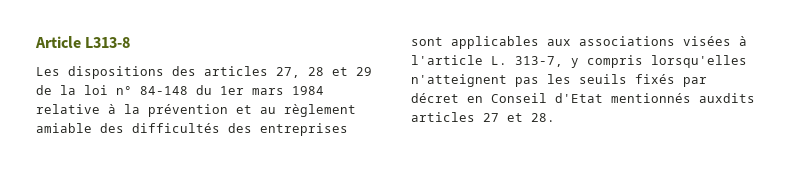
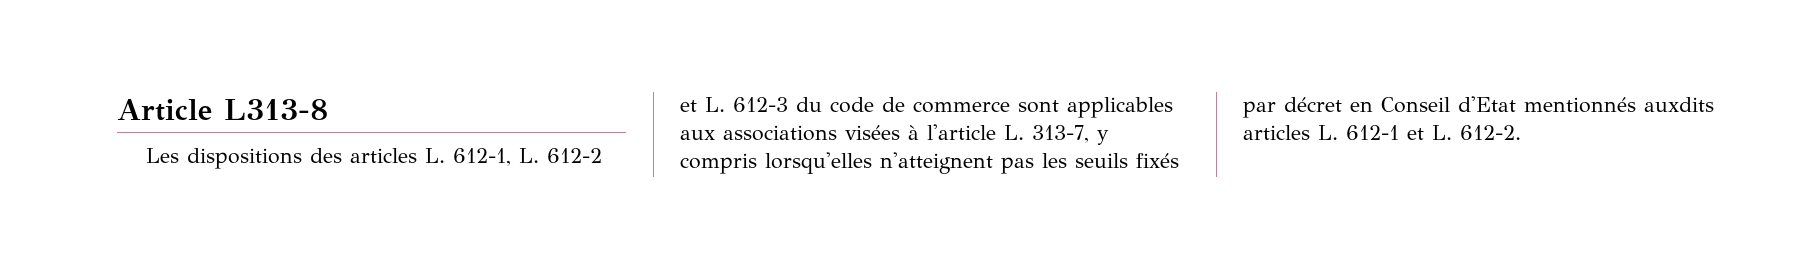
[276,67,372,78] [36,85,324,95] [36,104,356,117] [36,123,348,136] 27, 28 et 29 de la loi n° 84-148 du 1er mars 1984 relative à la prévention et au règlement amiable des difficultés des entreprises -> [425,148,603,166] [680,97,1010,113] L. 612-1, L. 612-2 et L. 612-3 du code de commerce
[483,113,555,122] 27 et 28. -> [1318,125,1521,140] L. 612-1 et L. 612-2.

